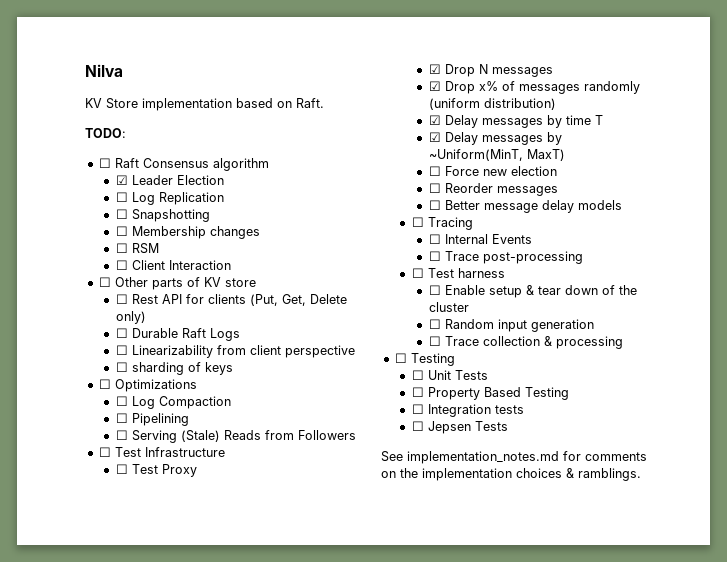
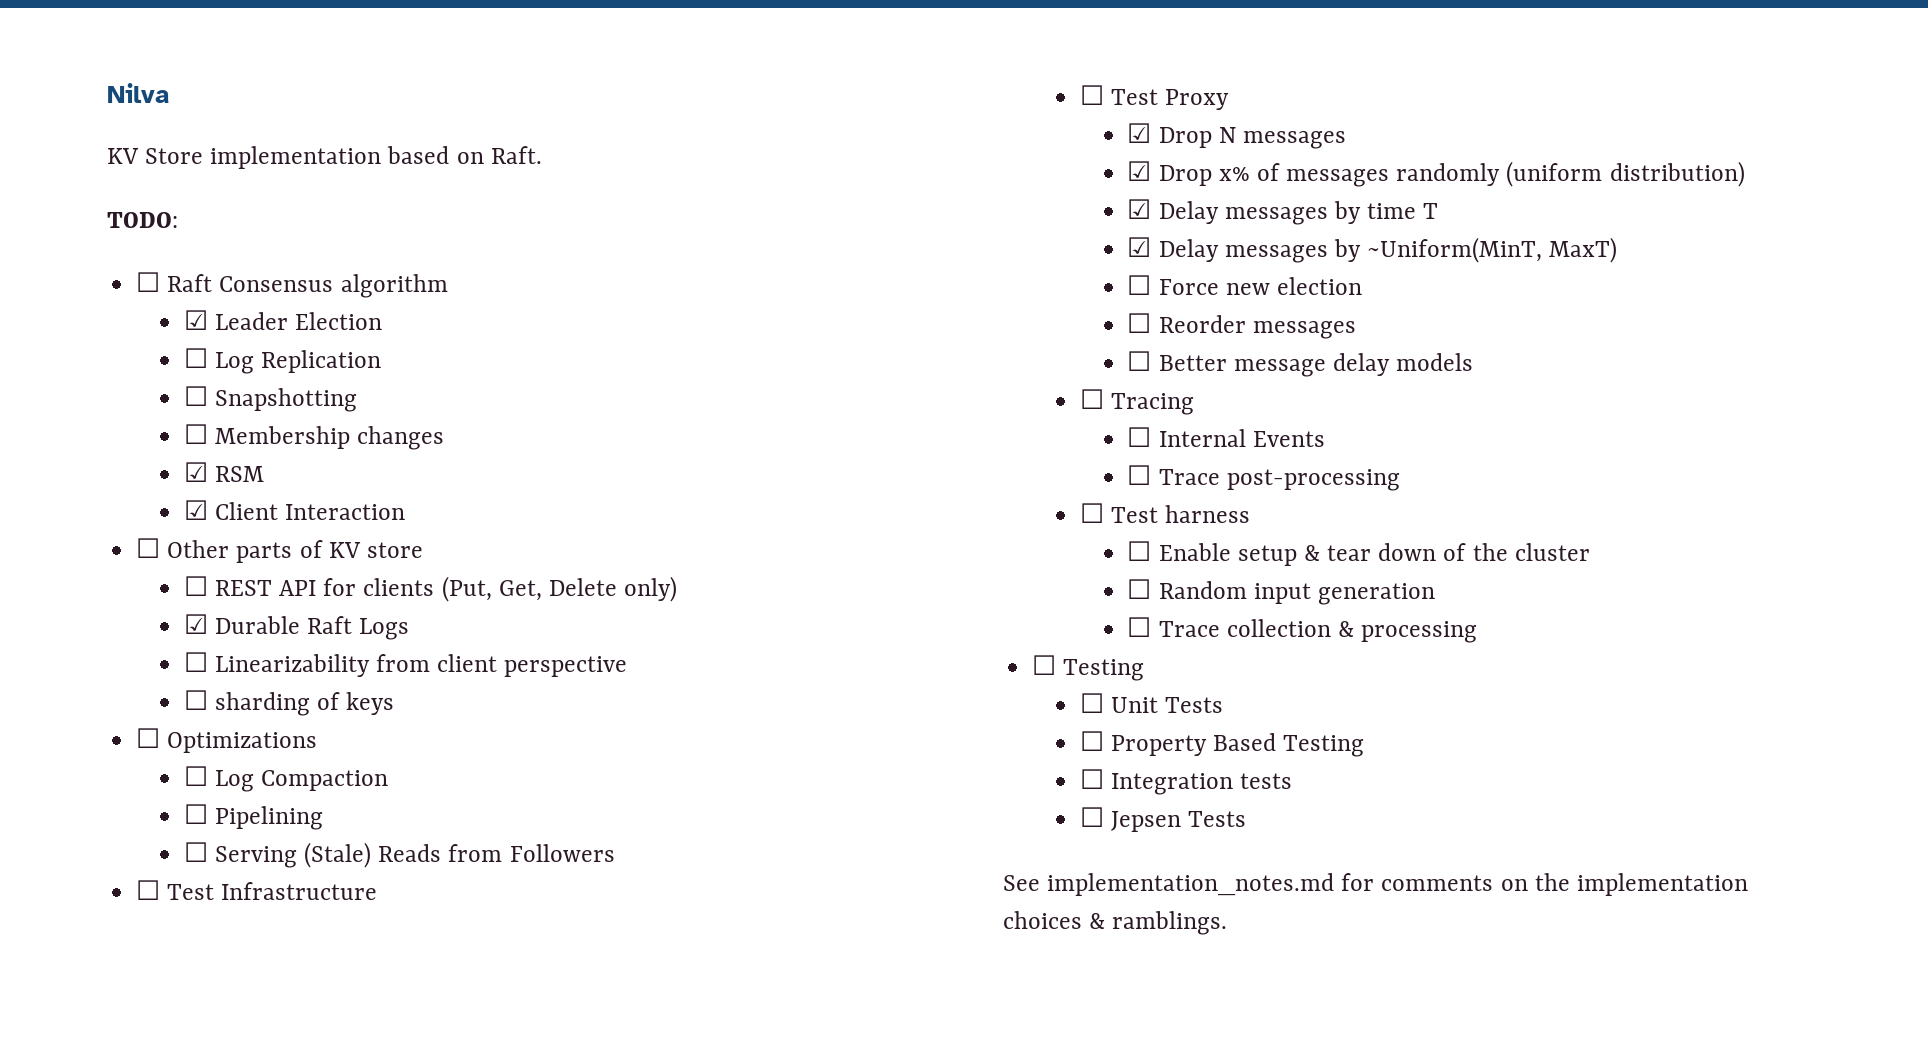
[115,243,128,253] ☐ -> [183,462,208,482] ☑
[115,260,128,270] ☐ -> [183,500,208,520] ☑
[131,294,158,304] Rest -> [214,580,272,596] REST
[115,328,128,338] ☐ -> [183,614,208,634] ☑

